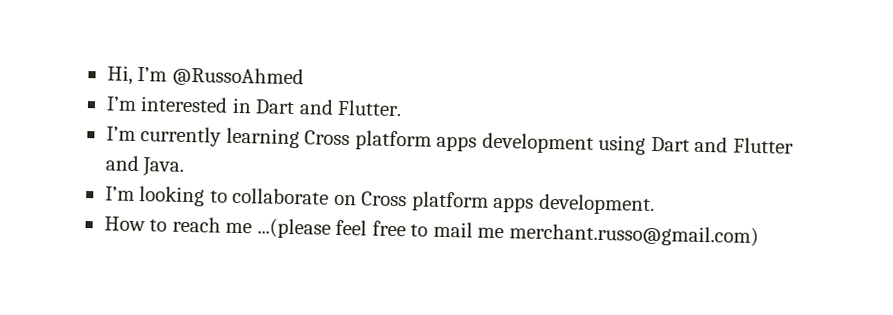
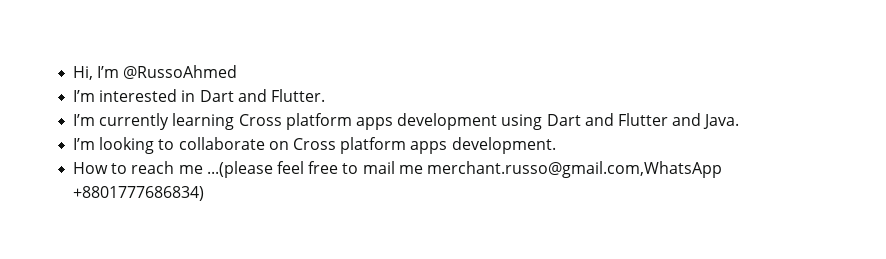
[508,223,759,248] merchant.russo@gmail.com) -> [426,161,722,178] [73,186,205,201] merchant.russo@gmail.com,WhatsApp +8801777686834)

